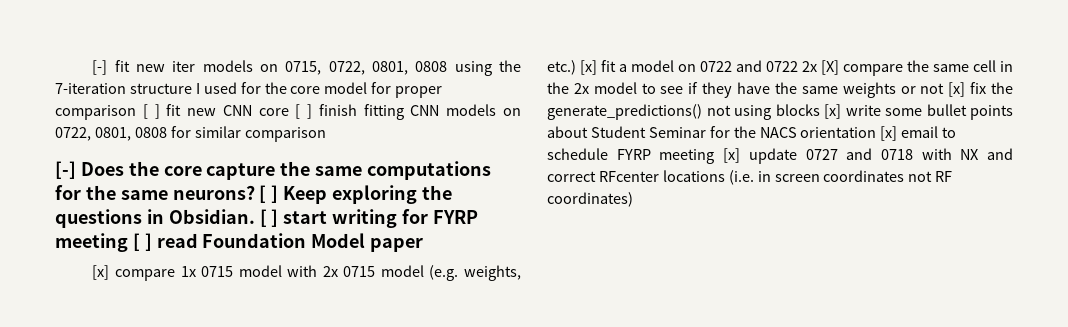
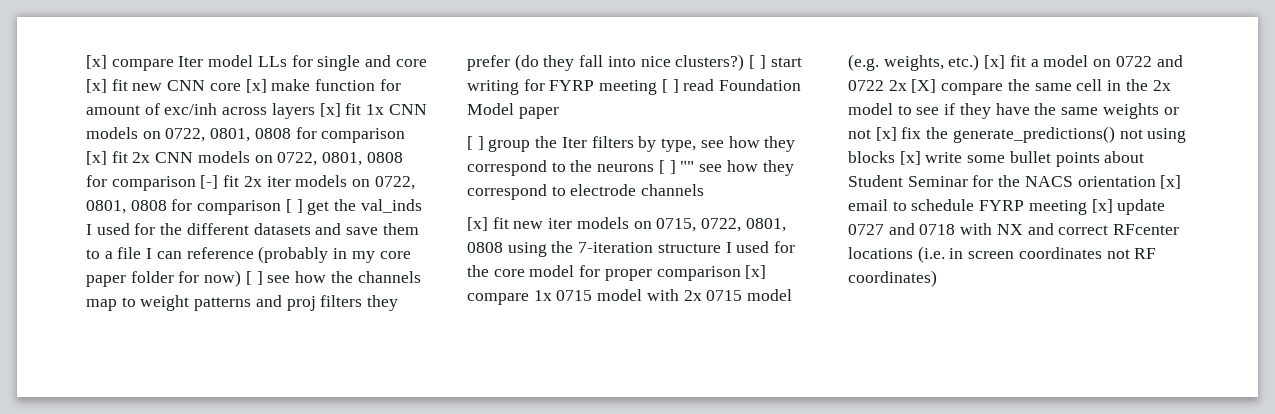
[92,60,108,75] [-] -> [86,55,427,71] [86,79,401,93] [86,103,427,119] [86,127,406,143] [86,151,403,166] [86,175,415,191] [86,199,422,215] [86,223,419,235] [86,246,411,263] [86,270,421,287] [86,295,399,311] [467,54,802,71] [467,79,802,95] [467,103,559,119] [467,136,796,152] [467,160,794,176] [467,184,705,200] [467,217,488,231] [x] compare Iter model LLs for single and core [x] fit new CNN core [x] make function for amount of exc/inh across layers [x] fit 1x CNN models on 0722, 0801, 0808 for comparison [x] fit 2x CNN models on 0722, 0801, 0808 for comparison [-] fit 2x iter models on 0722, 0801, 0808 for comparison [ ] get the val_inds I used for the different datasets and save them to a file I can reference (probably in my core paper folder for now) [ ] see how the channels map to weight patterns and proj filters they prefer (do they fall into nice clusters?) [ ] start writing for FYRP meeting [ ] read Foundation Model paper // [ ] group the Iter filters by type, see how they correspond to the neurons [ ] "" see how they correspond to electrode channels // [x]
[142,104,521,120] [55,126,326,142] [55,161,492,180] [55,185,452,204] [55,209,478,228] [55,233,424,252] [ ] fit new CNN core [ ] finish fitting CNN models on 0722, 0801, 0808 for similar comparison // [-] Does the core capture the same computations for the same neurons? [ ] Keep exploring the questions in Obsidian. [ ] start writing for FYRP meeting [ ] read Foundation Model paper // -> (741, 273) none

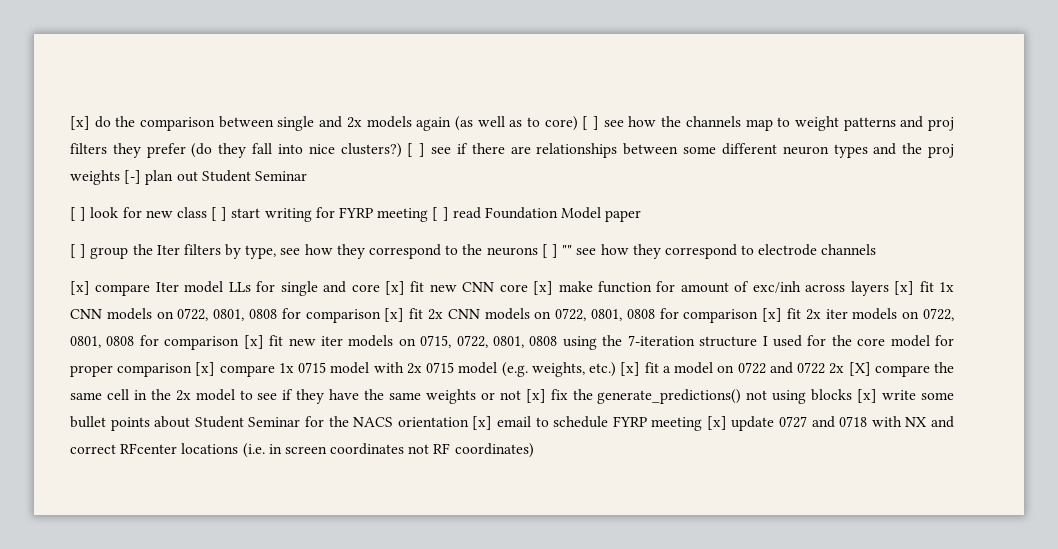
[86,55,107,69] [x] -> [70,116,955,131] [70,143,955,158] [70,170,307,185] [70,207,642,222] [70,244,877,259] [70,281,90,295] [x] do the comparison between single and 2x models again (as well as to core) [ ] see how the channels map to weight patterns and proj filters they prefer (do they fall into nice clusters?) [ ] see if there are relationships between some different neuron types and the proj weights [-] plan out Student Seminar // [ ] look for new class [ ] start writing for FYRP meeting [ ] read Foundation Model paper // [ ] group the Iter filters by type, see how they correspond to the neurons [ ] "" see how they correspond to electrode channels // [x]
[200,175,219,189] [-] -> [762,308,783,322] [x]
[285,199,422,215] [86,223,419,235] [86,246,411,263] [86,270,421,287] [86,295,399,311] [467,54,802,71] [467,79,802,95] [467,103,559,119] [467,136,796,152] [467,160,794,176] [467,184,705,200] [ ] get the val_inds I used for the different datasets and save them to a file I can reference (probably in my core paper folder for now) [ ] see how the channels map to weight patterns and proj filters they prefer (do they fall into nice clusters?) [ ] start writing for FYRP meeting [ ] read Foundation Model paper // [ ] group the Iter filters by type, see how they correspond to the neurons [ ] "" see how they correspond to electrode channels // -> (240, 343) none

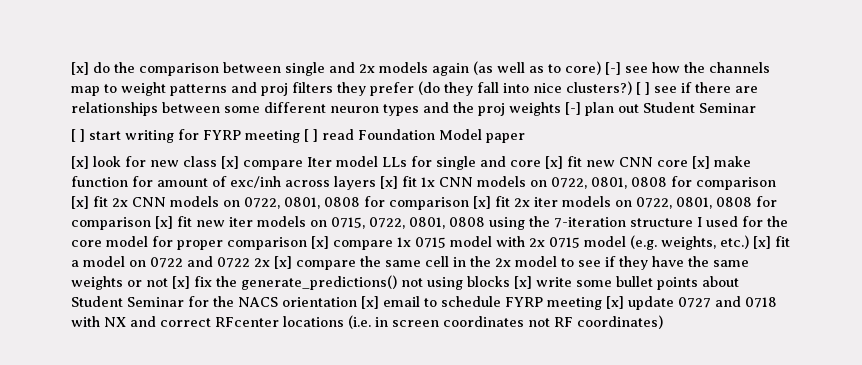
[582,116,600,130] [ ] -> [605,62,621,75] [-]
[90,207,228,221] look for new class [ ] -> (85, 135) none
[70,244,877,259] [ ] group the Iter filters by type, see how they correspond to the neurons [ ] "" see how they correspond to electrode channels // -> [71,156,217,169] [x] look for new class
[848,362,871,376] [X] -> [274,256,292,269] [x]

